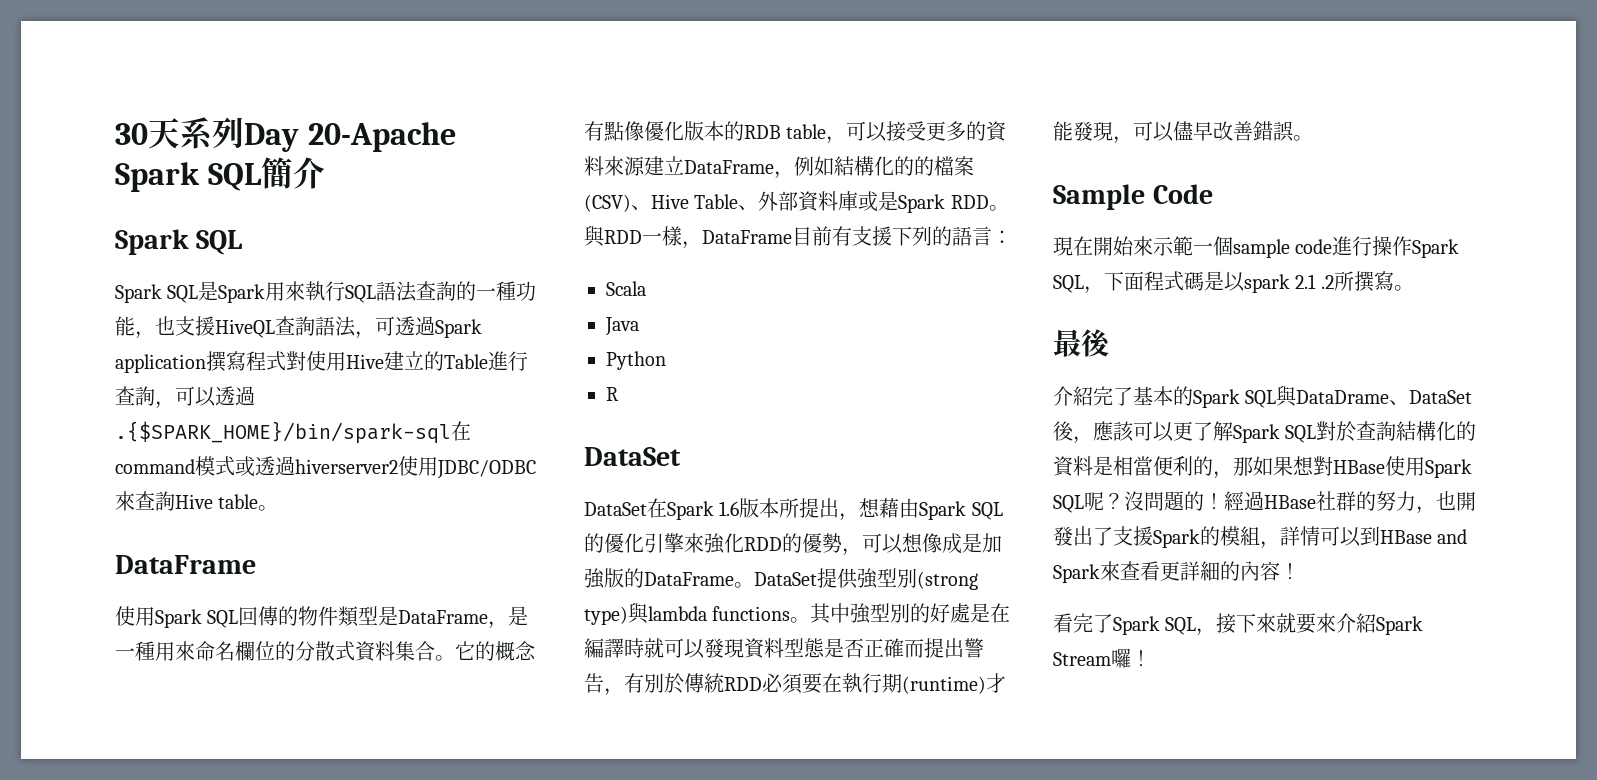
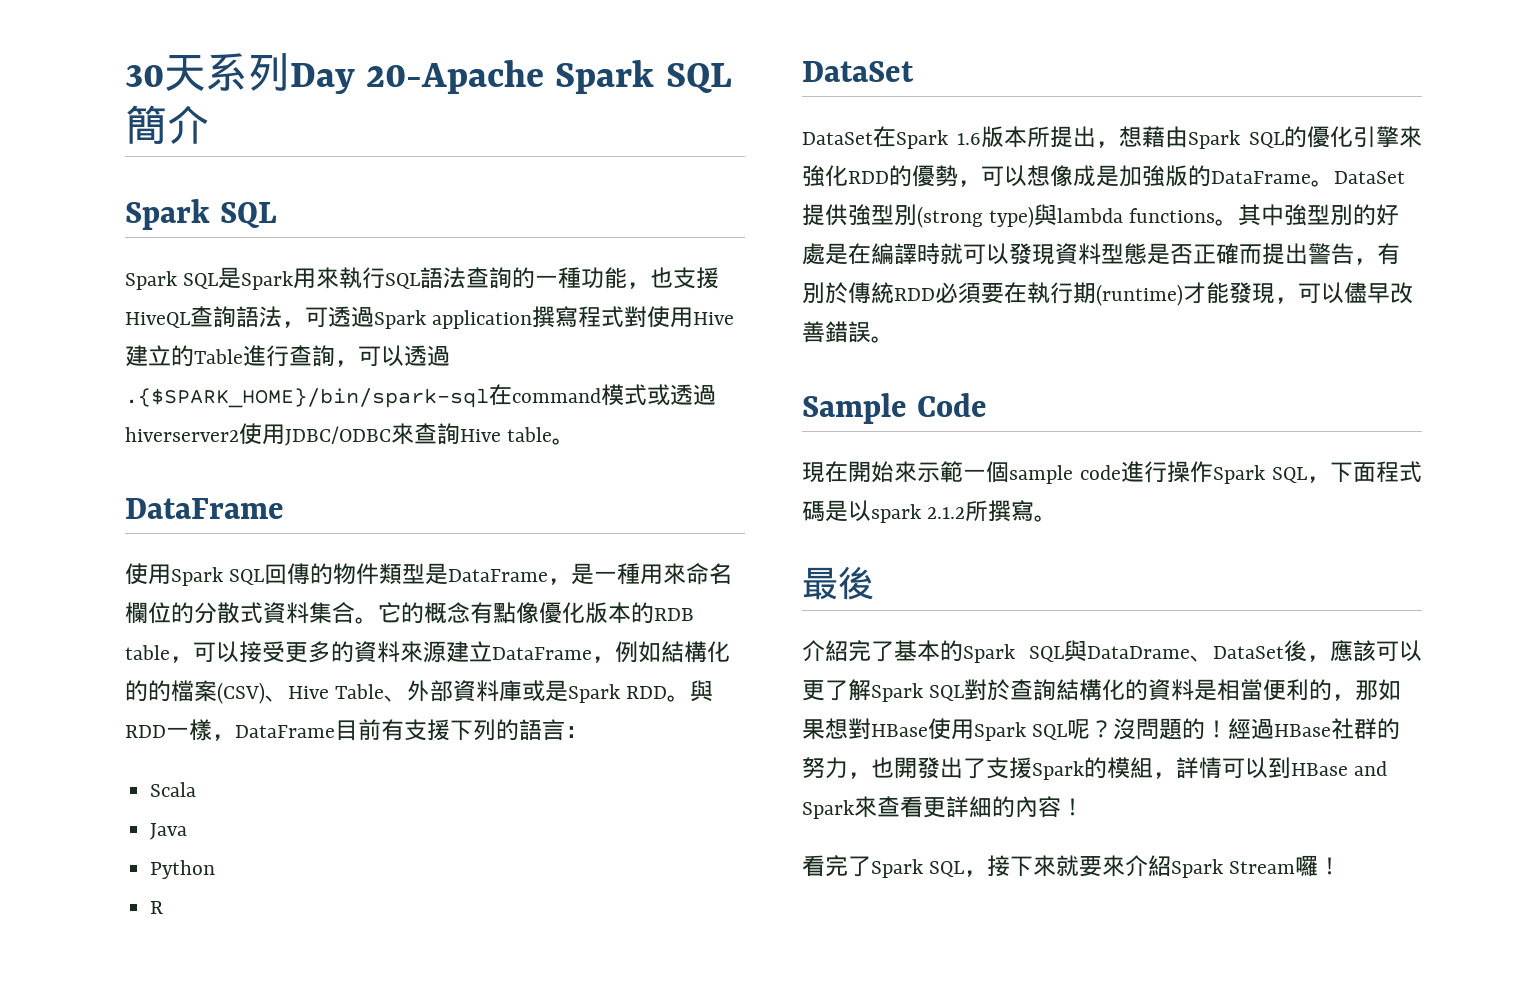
[1295,274,1334,289] 2.1 .2 -> [927,507,966,519] 2.1.2

